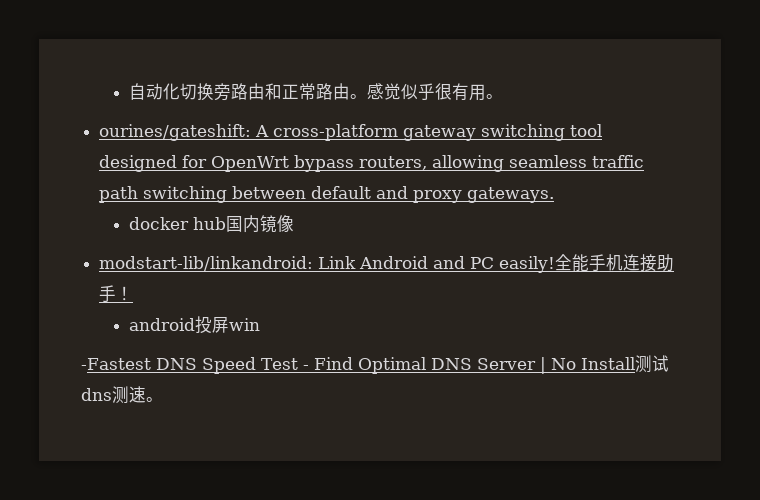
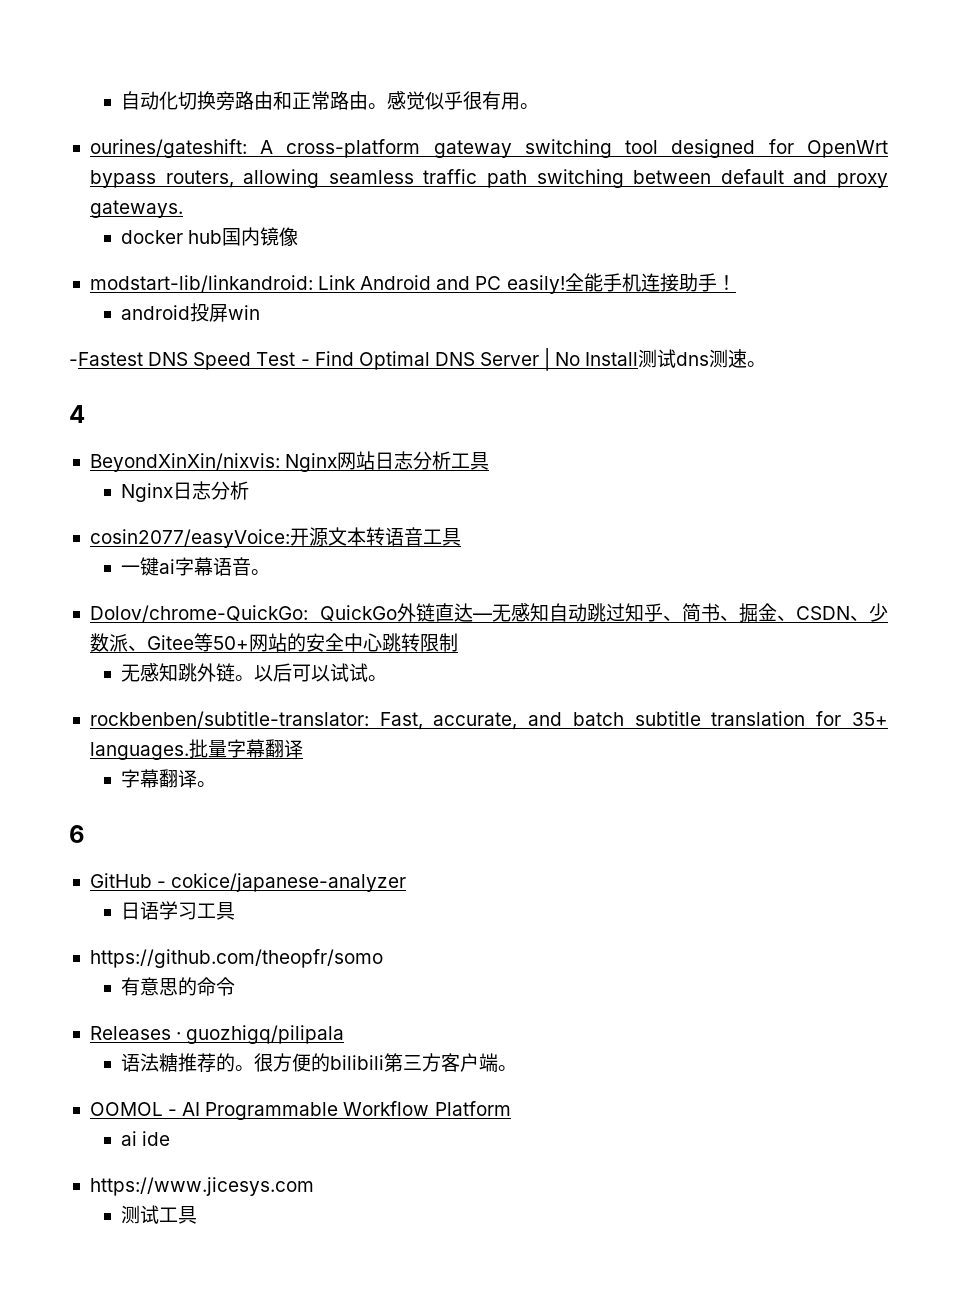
(163, 399) none -> [69,405,85,423] [89,451,490,472] [120,481,249,502] [89,527,461,548] [120,557,270,576] [89,603,888,623] [89,633,458,652] [120,663,387,682] [89,711,889,730] [89,739,303,760] [120,769,216,788] [69,825,85,843] [89,873,407,892] [120,901,235,920] [89,949,383,968] [120,977,235,996] [89,1025,345,1044] [120,1053,517,1072] [89,1101,511,1120] [120,1131,171,1146] [89,1177,314,1196] [120,1205,197,1224] // 4 // BeyondXinXin/nixvis: Nginx网站日志分析工具 // Nginx日志分析 // cosin2077/easyVoice:开源文本转语音工具 // 一键ai字幕语音。 // Dolov/chrome-QuickGo: QuickGo外链直达—无感知自动跳过知乎、简书、掘金、CSDN、少数派、Gitee等50+网站的安全中心跳转限制 // 无感知跳外链。以后可以试试。 // rockbenben/subtitle-translator: Fast, accurate, and batch subtitle translation for 35+ languages.批量字幕翻译 // 字幕翻译。 // 6 // GitHub - cokice/japanese-analyzer // 日语学习工具 // https://github.com/theopfr/somo // 有意思的命令 // Releases · guozhigq/pilipala // 语法糖推荐的。很方便的bilibili第三方客户端。 // OOMOL - AI Programmable Workflow Platform // ai ide // https://www.jicesys.com // 测试工具

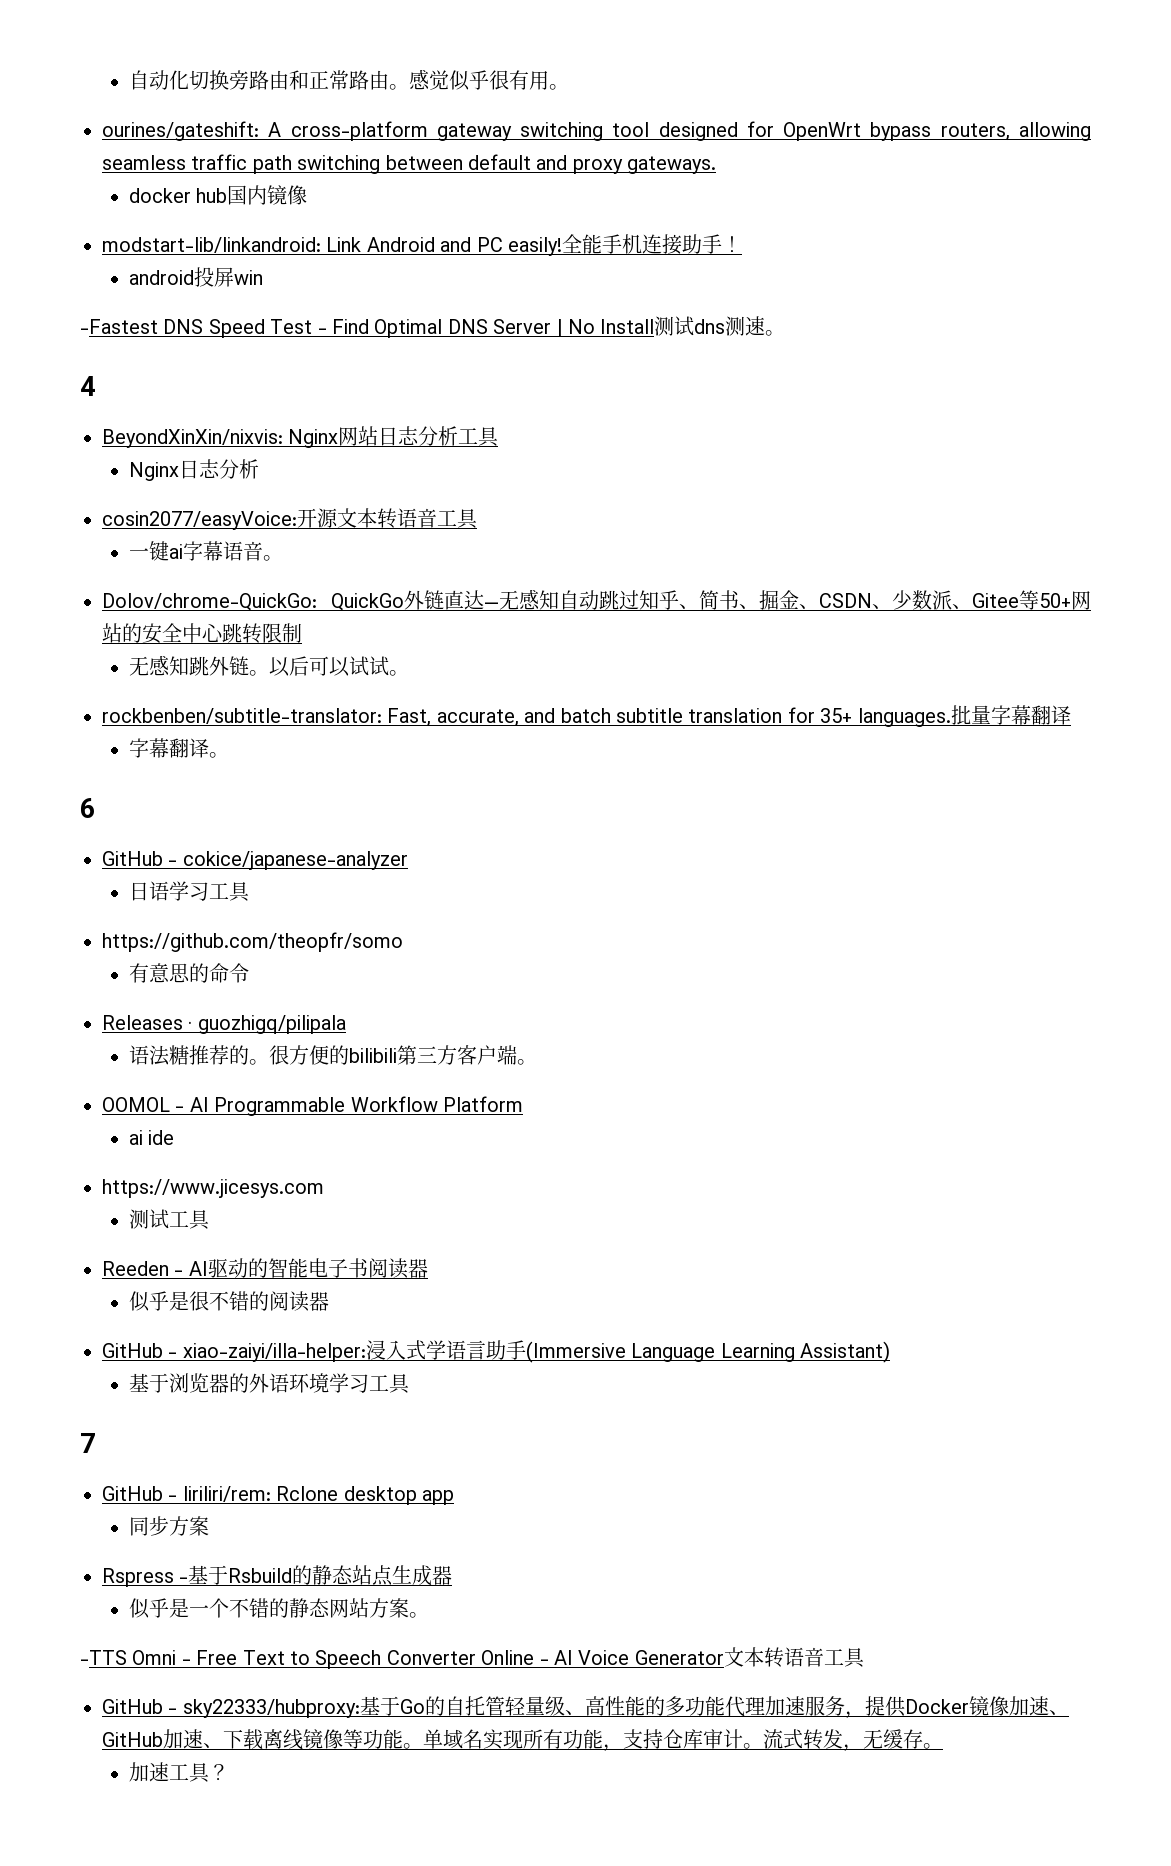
(197, 1215) none -> [102,1258,428,1279] [129,1291,330,1312] [102,1340,890,1363] [129,1373,411,1394] [80,1433,95,1453] [102,1486,454,1505] [129,1516,210,1536] [102,1565,453,1587] [129,1598,430,1619] [80,1647,865,1669] [102,1696,1069,1719] [102,1729,943,1752] [129,1762,230,1783] // Reeden - AI驱动的智能电子书阅读器 // 似乎是很不错的阅读器 // GitHub - xiao-zaiyi/illa-helper:浸入式学语言助手(Immersive Language Learning Assistant) // 基于浏览器的外语环境学习工具 // 7 // GitHub - liriliri/rem: Rclone desktop app // 同步方案 // Rspress -基于Rsbuild的静态站点生成器 // 似乎是一个不错的静态网站方案。 // -TTS Omni - Free Text to Speech Converter Online - AI Voice Generator文本转语音工具 // GitHub - sky22333/hubproxy:基于Go的自托管轻量级、高性能的多功能代理加速服务，提供Docker镜像加速、GitHub加速、下载离线镜像等功能。单域名实现所有功能，支持仓库审计。流式转发，无缓存。 // 加速工具？

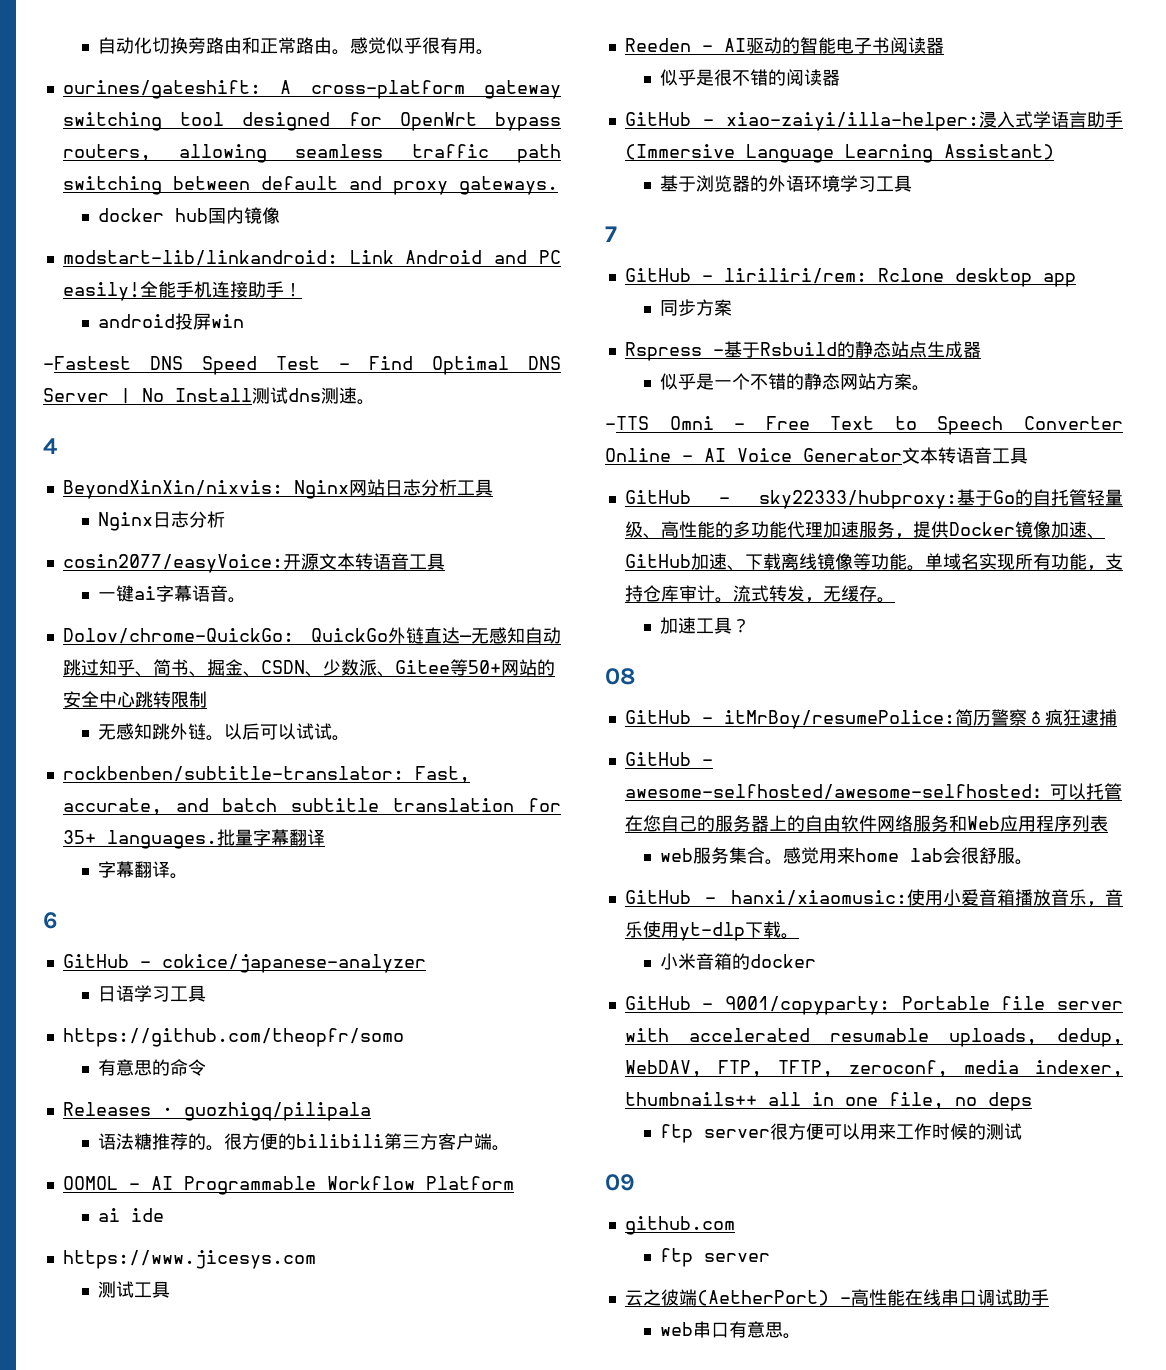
(230, 1772) none -> [605,668,636,685] [624,709,1117,729] [624,752,713,766] [624,783,1122,800] [624,815,1108,832] [660,847,1034,865] [624,889,1123,907] [624,921,799,941] [660,953,817,970] [624,996,1123,1015] [624,1028,1123,1047] [624,1060,1123,1077] [624,1092,1032,1111] [660,1123,1023,1143] [605,1174,635,1191] [624,1216,735,1235] [660,1248,771,1267] [624,1289,1049,1306] [660,1321,802,1339] // 08 // GitHub - itMrBoy/resumePolice:简历警察♂疯狂逮捕 // GitHub - awesome-selfhosted/awesome-selfhosted：可以托管在您自己的服务器上的自由软件网络服务和Web应用程序列表 // web服务集合。感觉用来home lab会很舒服。 // GitHub - hanxi/xiaomusic:使用小爱音箱播放音乐，音乐使用yt-dlp下载。 // 小米音箱的docker // GitHub - 9001/copyparty: Portable file server with accelerated resumable uploads, dedup, WebDAV, FTP, TFTP, zeroconf, media indexer, thumbnails++ all in one file, no deps // ftp server很方便可以用来工作时候的测试 // 09 // github.com // ftp server // 云之彼端(AetherPort) -高性能在线串口调试助手 // web串口有意思。

